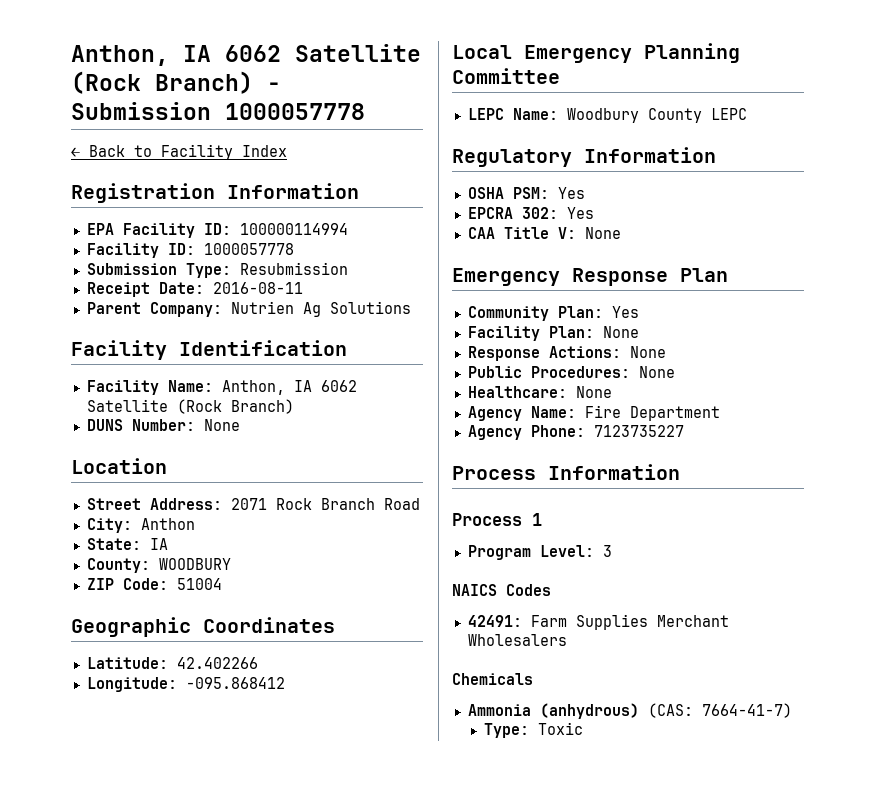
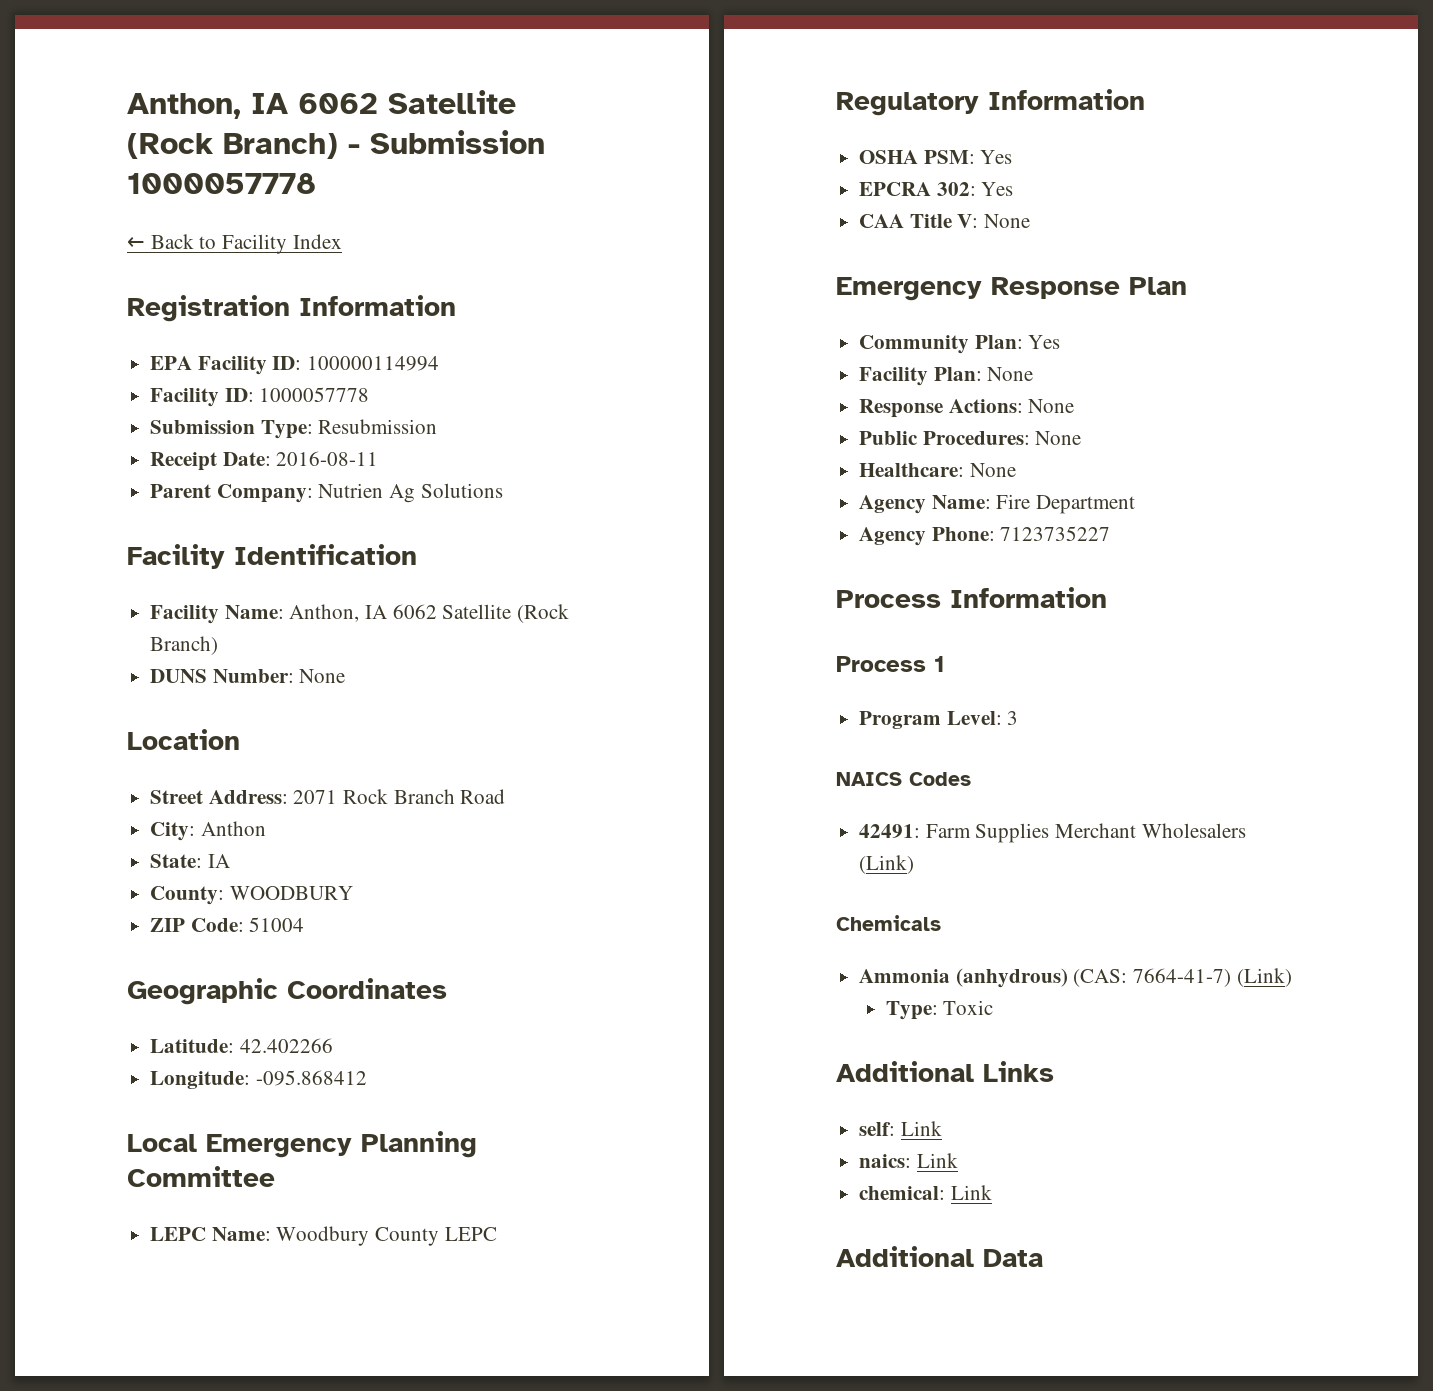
(567, 640) none -> [859,855,915,874] (Link)
(792, 710) none -> [1236,968,1292,987] (Link)
(584, 728) none -> [836,1061,1054,1082] [859,1121,942,1136] [859,1153,958,1168] [859,1185,992,1200] [836,1246,1043,1267] // Additional Links // self: Link // naics: Link // chemical: Link // Additional Data

